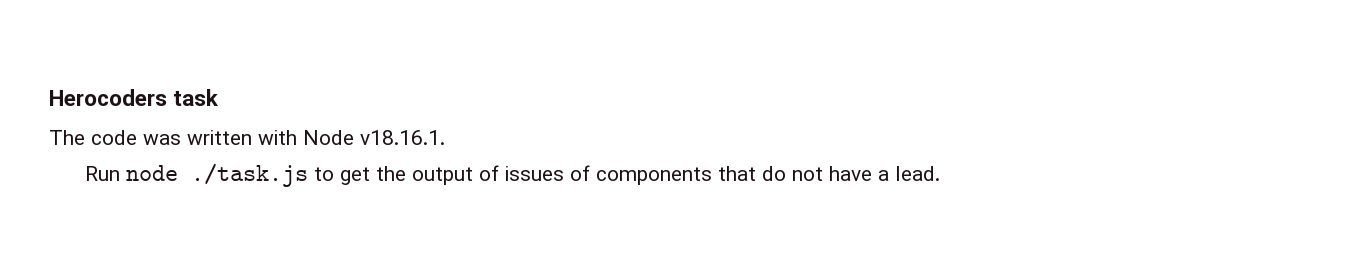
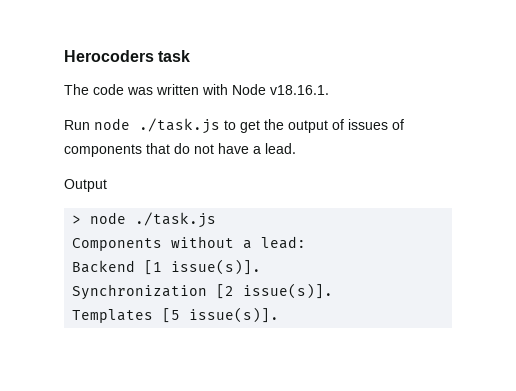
(941, 173) none -> [64,179,107,192] [72,212,217,228] [72,236,307,251] [72,259,262,275] [72,283,334,300] [72,307,280,323] // Output // > node ./task.js // Components without a lead: // Backend [1 issue(s)]. // Synchronization [2 issue(s)]. // Templates [5 issue(s)].

